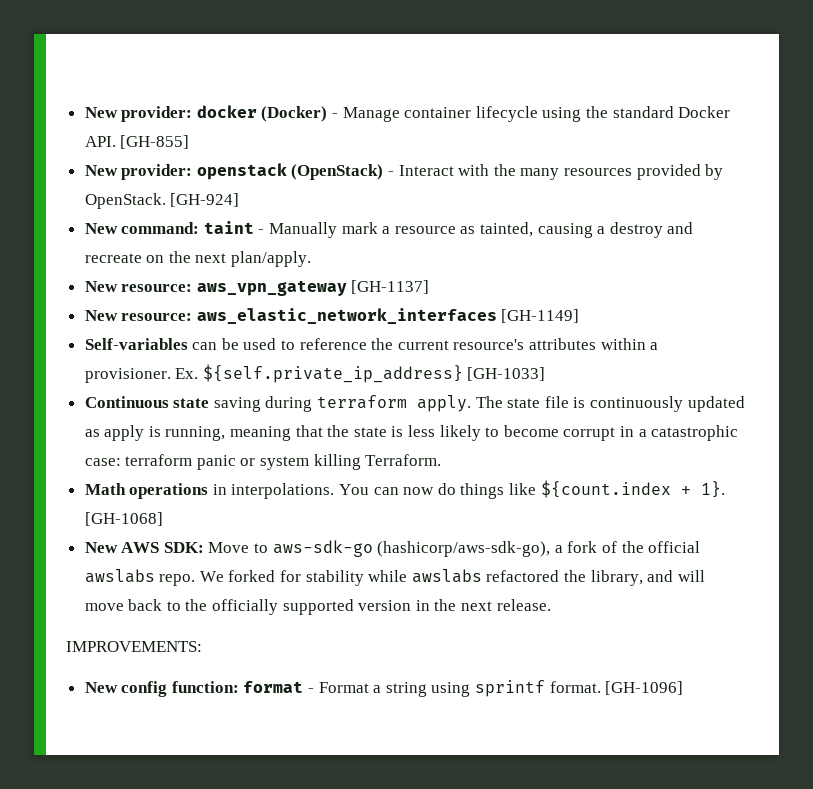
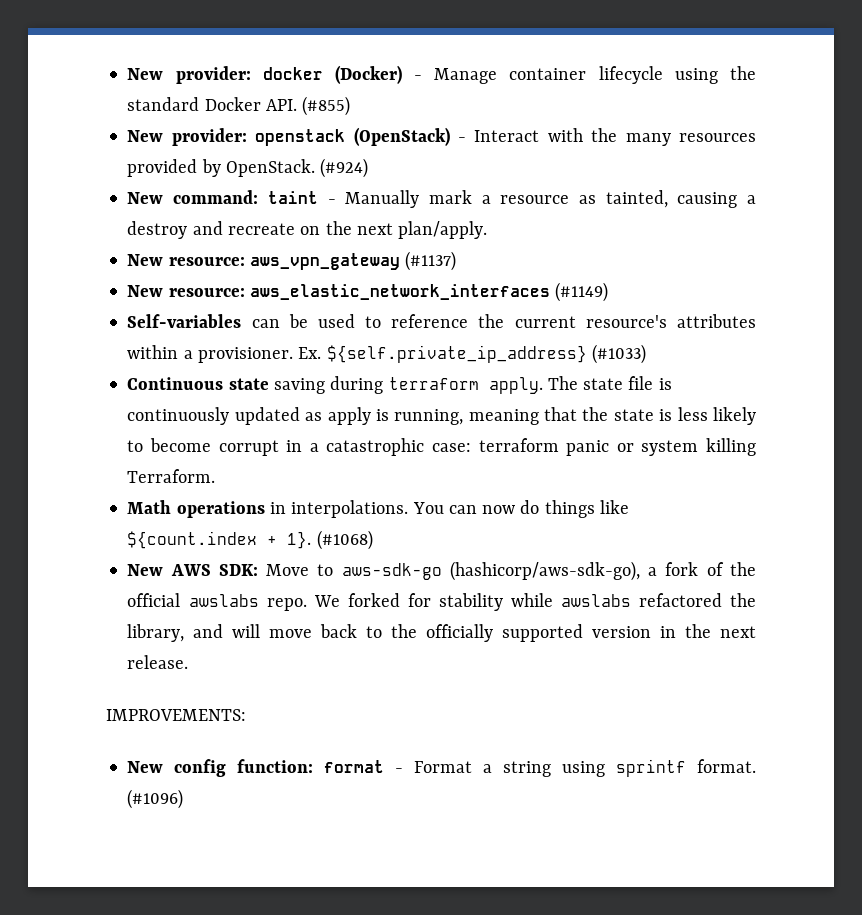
[120,135,190,149] [GH-855] -> [302,96,351,116] (#855)
[170,193,240,207] [GH-924] -> [320,158,369,178] (#924)
[351,280,430,294] [GH-1137] -> [405,251,457,271] (#1137)
[501,309,580,323] [GH-1149] -> [555,282,609,302] (#1149)
[467,367,546,381] [GH-1033] -> [591,344,646,364] (#1033)
[84,512,163,526] [GH-1068] -> [316,530,373,550] (#1068)
[605,681,684,695] [GH-1096] -> [127,789,184,809] (#1096)

